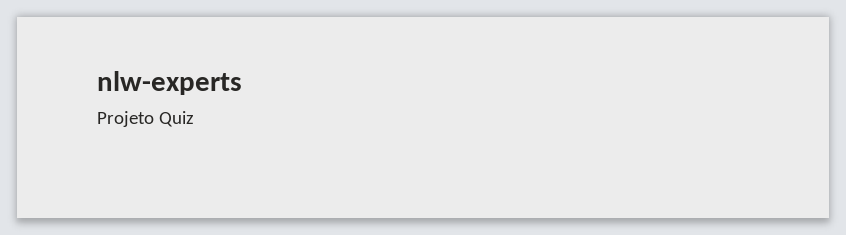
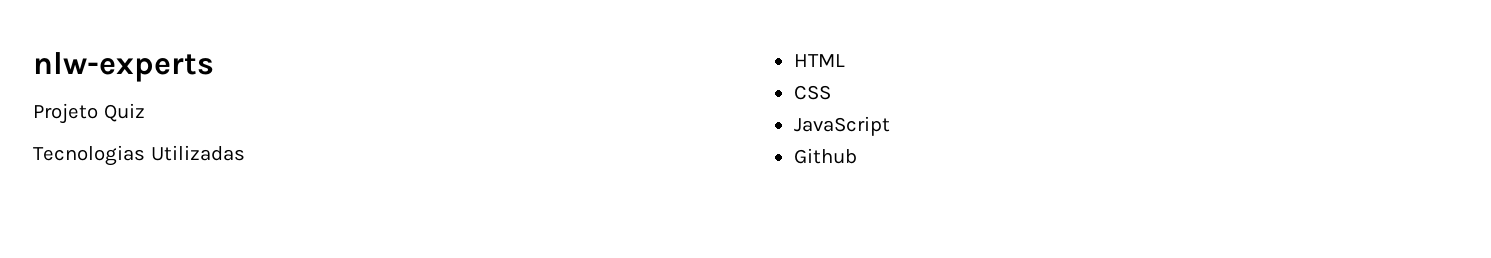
(194, 119) none -> [33,145,245,166] [793,54,845,67] [793,85,831,100] [793,116,890,136] [793,148,857,164] // Tecnologias Utilizadas // HTML // CSS // JavaScript // Github

